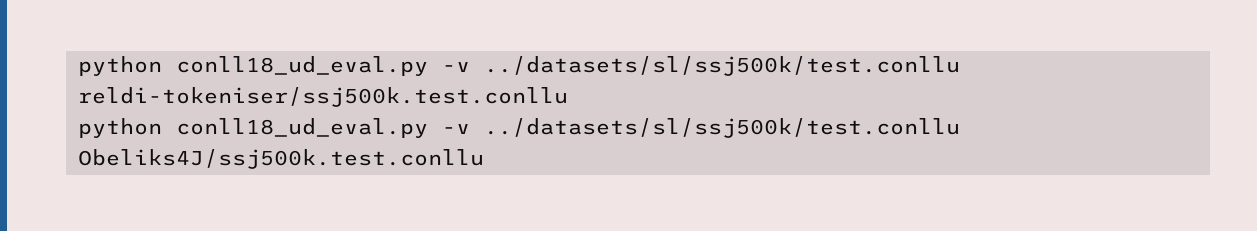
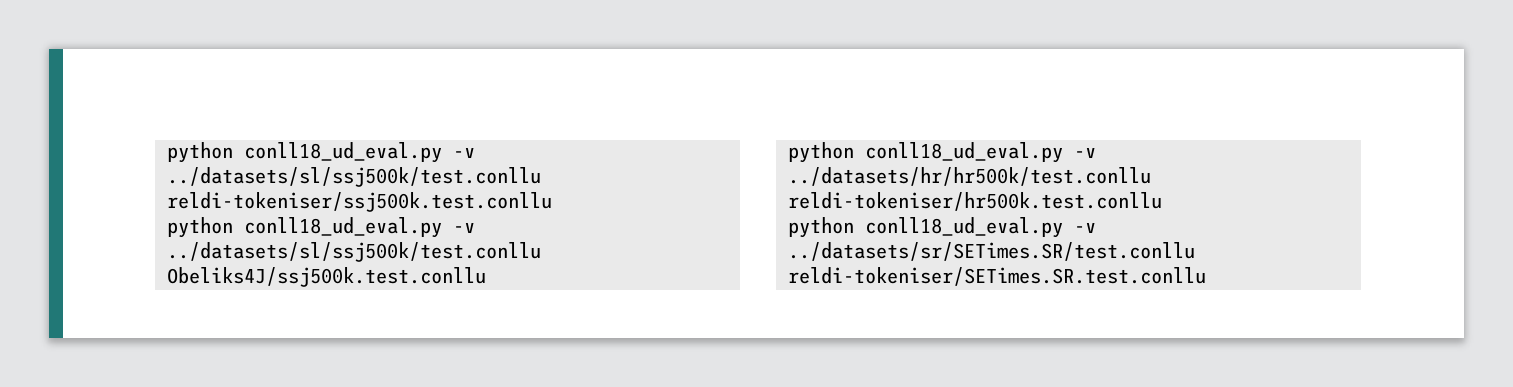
(485, 159) none -> [788,142,1097,163] [788,167,1152,186] [788,192,1163,211] [788,217,1097,238] [788,242,1196,261] [788,267,1207,286] // python conll18_ud_eval.py -v ../datasets/hr/hr500k/test.conllu reldi-tokeniser/hr500k.test.conllu // python conll18_ud_eval.py -v ../datasets/sr/SETimes.SR/test.conllu reldi-tokeniser/SETimes.SR.test.conllu

